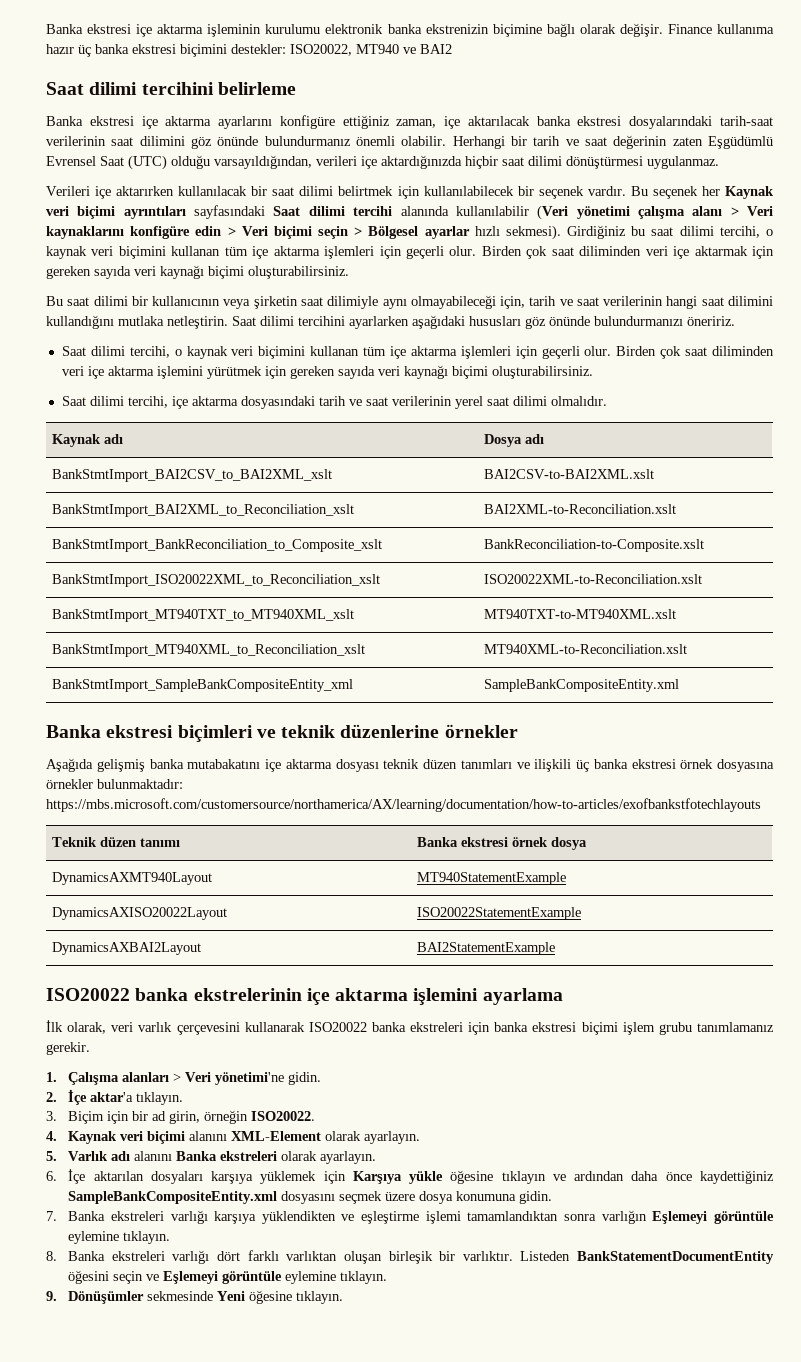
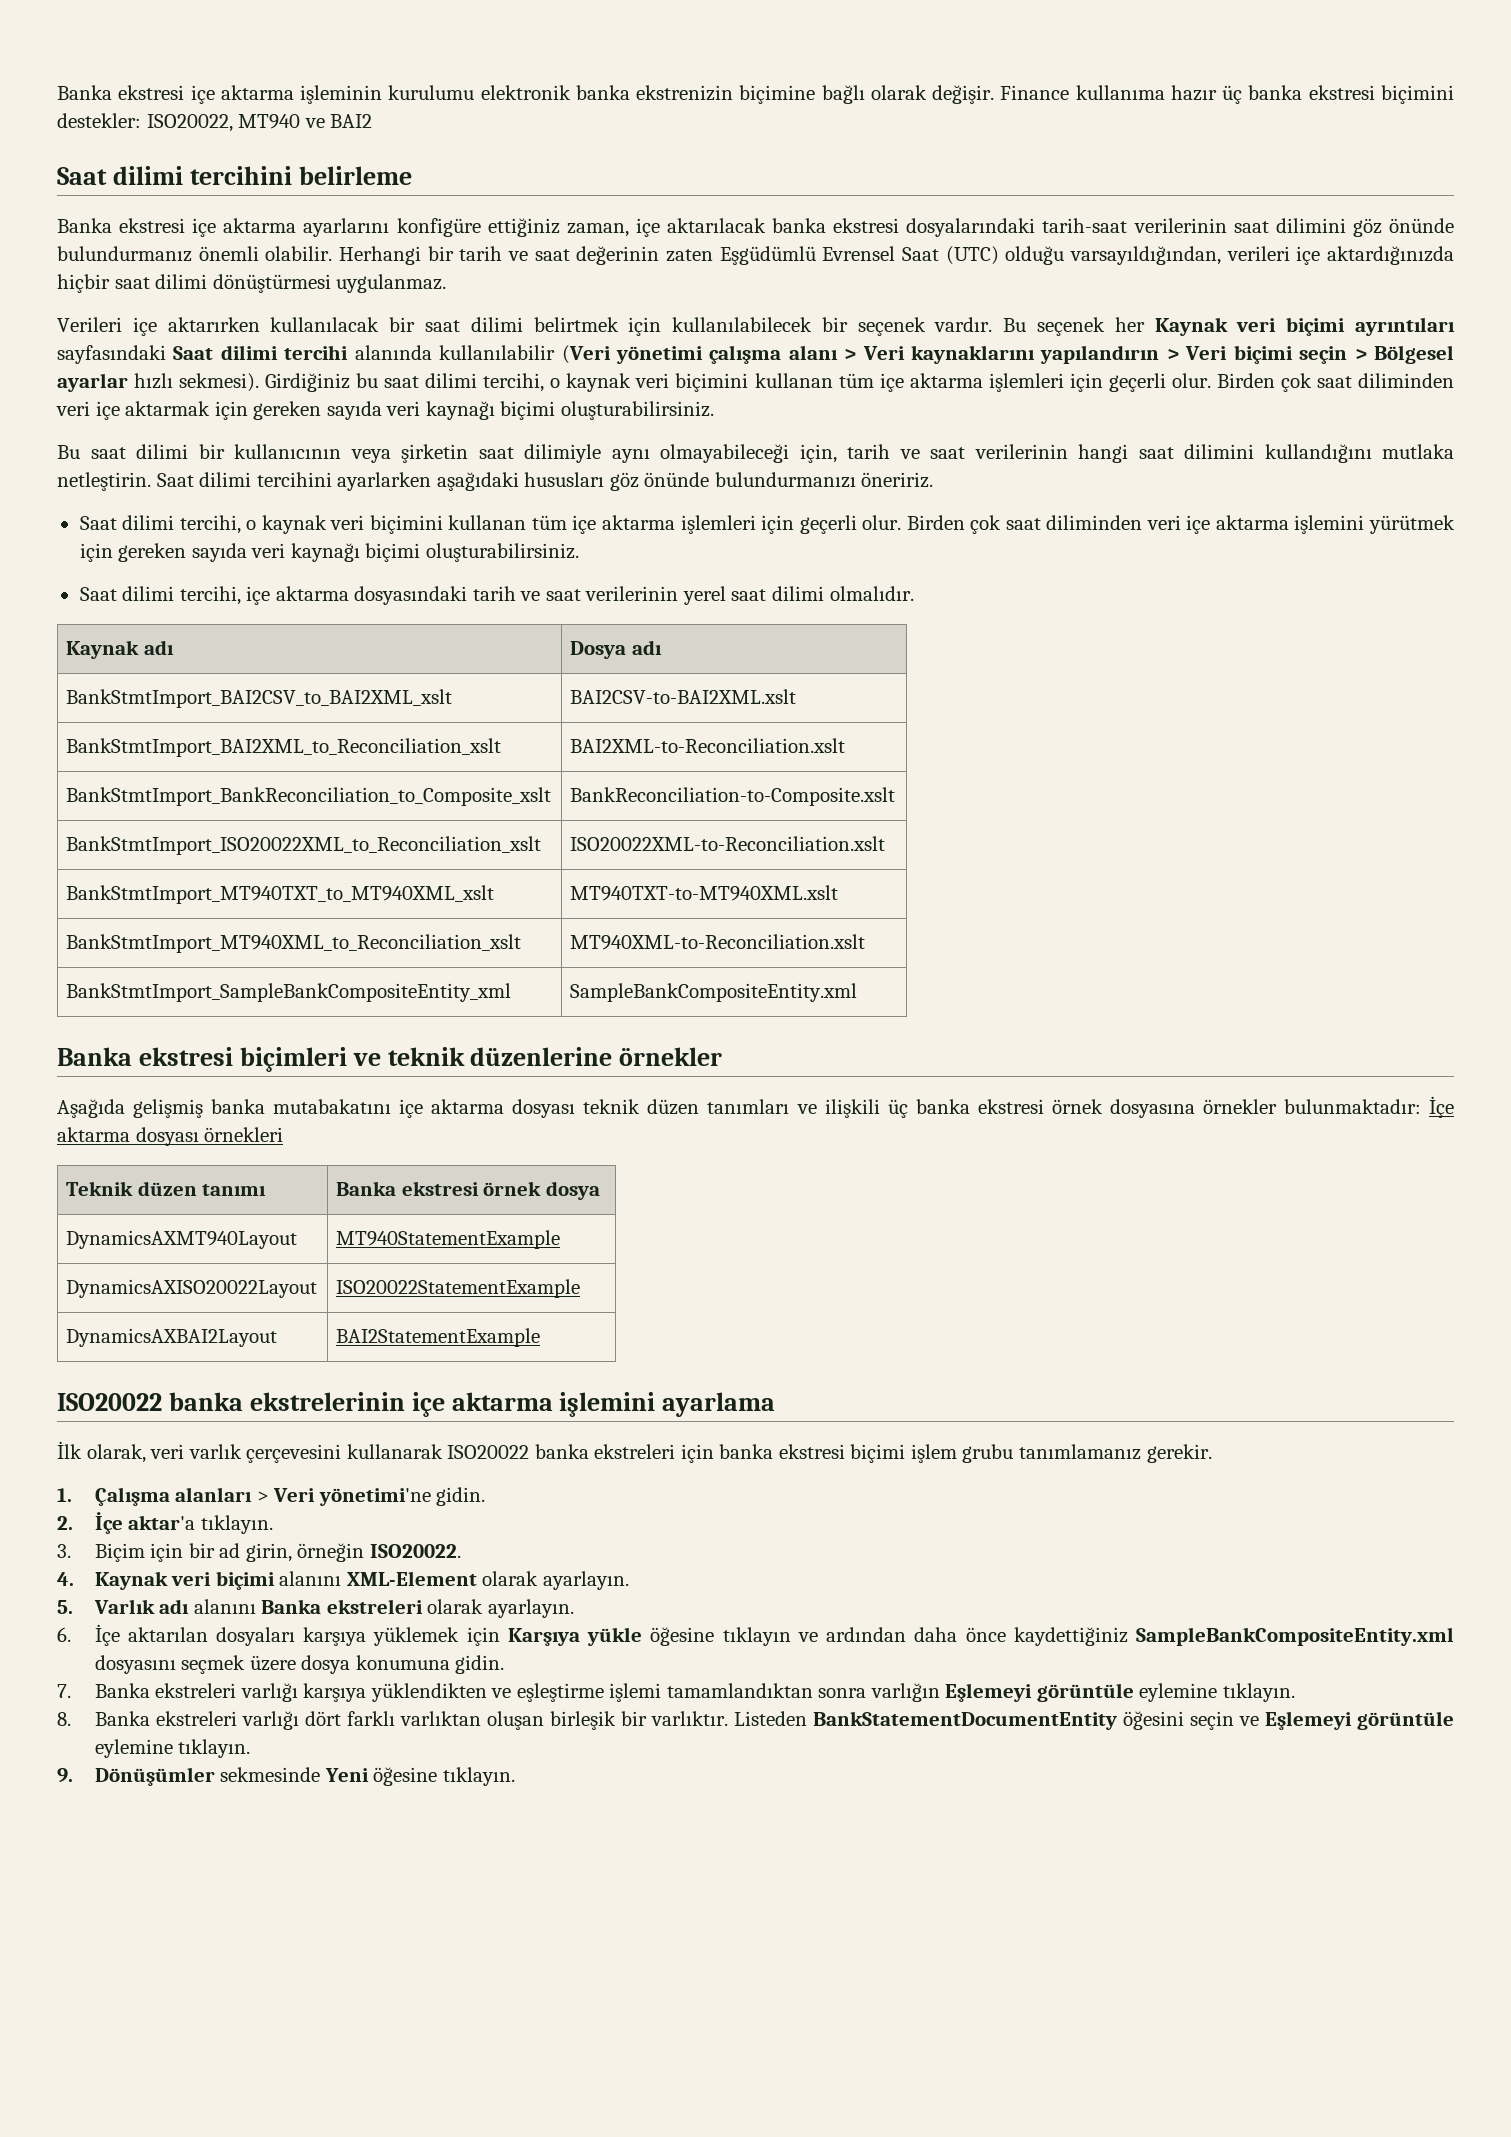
[130,226,222,239] konfigüre edin -> [1040,345,1160,364] yapılandırın
[46,798,761,812] https://mbs.microsoft.com/customersource/northamerica/AX/learning/documentation/how-to-articles/exofbankstfotechlayouts -> [1429,1096,1454,1118] [57,1127,284,1146] İçe aktarma dosyası örnekleri

